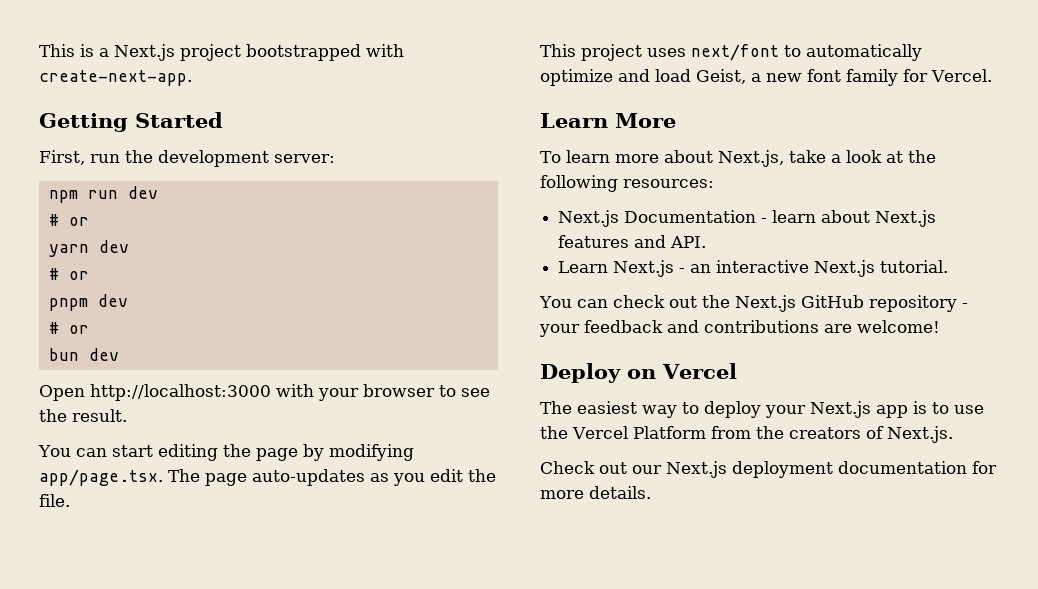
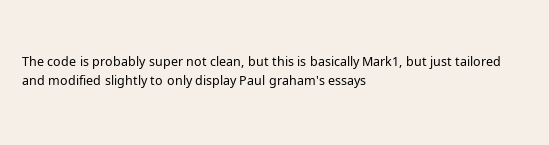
[39,44,404,61] [39,70,192,86] [39,112,223,132] [39,150,335,167] [48,186,158,203] [48,214,89,226] [48,240,129,257] [48,268,89,280] [48,294,128,311] [48,322,89,334] [48,348,119,361] [39,384,490,401] [39,409,127,422] [38,444,414,461] [39,469,496,486] [39,494,70,507] [540,44,922,61] [540,69,992,86] [540,113,676,128] [540,150,936,167] [540,175,714,192] [558,210,937,227] [558,235,707,248] [558,260,949,277] [539,295,968,312] [539,320,940,337] [540,363,737,383] [540,401,984,418] [540,426,953,443] [540,461,997,478] [540,486,651,499] This is a Next.js project bootstrapped with create-next-app. // Getting Started // First, run the development server: // npm run dev // # or // yarn dev // # or // pnpm dev // # or // bun dev // Open http://localhost:3000 with your browser to see the result. // You can start editing the page by modifying app/page.tsx. The page auto-updates as you edit the file. // This project uses next/font to automatically optimize and load Geist, a new font family for Vercel. // Learn More // To learn more about Next.js, take a look at the following resources: // Next.js Documentation - learn about Next.js features and API. // Learn Next.js - an interactive Next.js tutorial. // You can check out the Next.js GitHub repository - your feedback and contributions are welcome! // Deploy on Vercel // The easiest way to deploy your Next.js app is to use the Vercel Platform from the creators of Next.js. // Check out our Next.js deployment documentation for more details. -> [22,56,502,69] [22,75,366,88] The code is probably super not clean, but this is basically Mark1, but just tailored and modified slightly to only display Paul graham's essays

